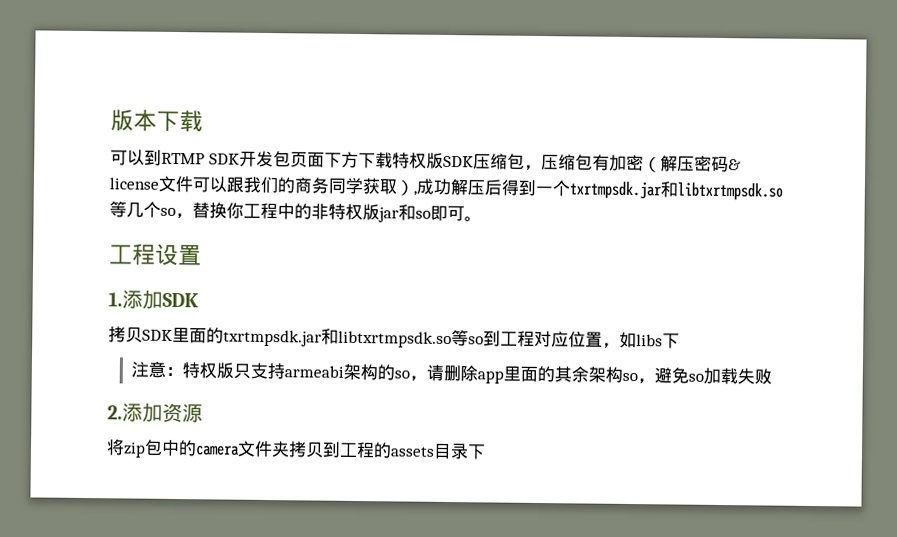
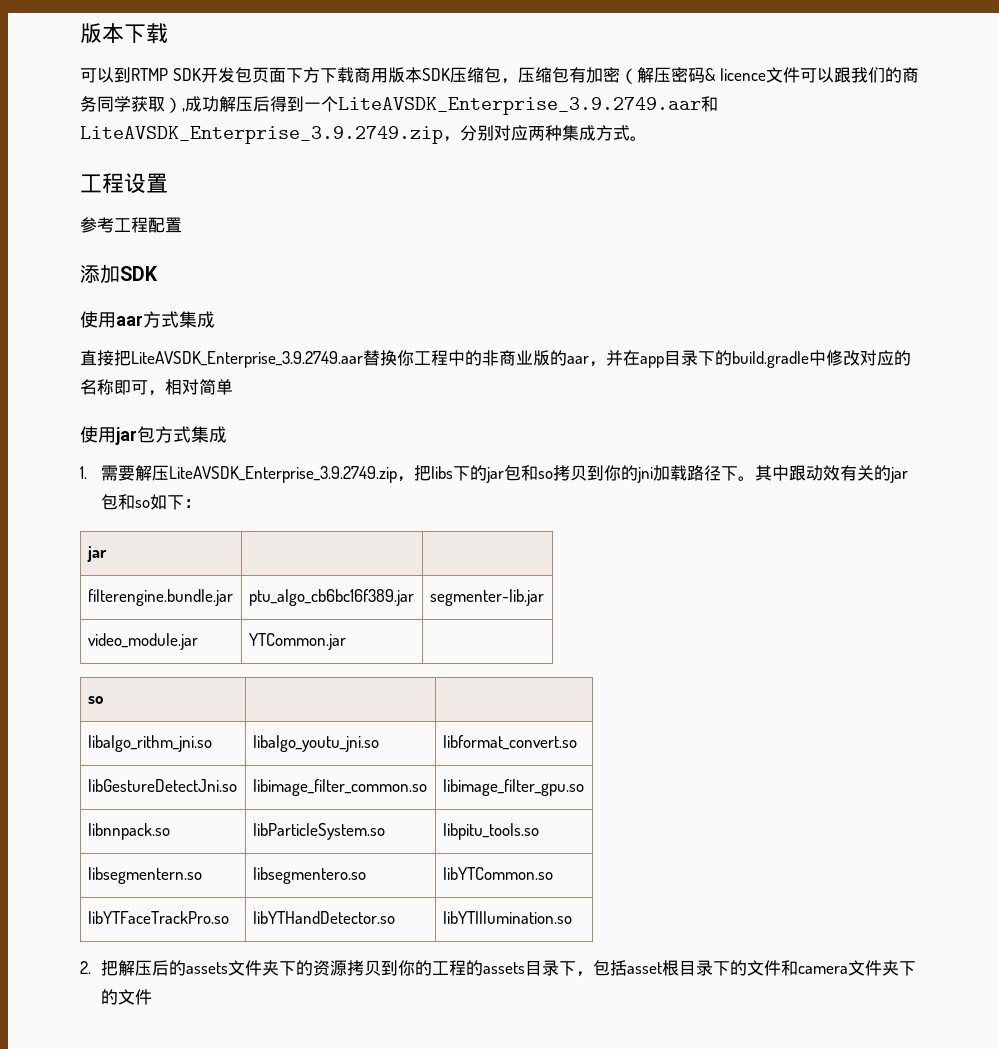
[391,152,444,169] 特权版 -> [353,67,422,83] 商用版本
[109,177,159,190] license -> [720,68,767,81] licence
[569,180,783,201] [109,201,482,223] [109,243,202,267] [108,289,199,310] [108,326,680,349] [131,361,773,385] [107,402,203,424] [106,439,486,460] txrtmpsdk.jar和libtxrtmpsdk.so等几个so，替换你工程中的非特权版jar和so即可。 // 工程设置 // 1.添加SDK // 拷贝SDK里面的txrtmpsdk.jar和libtxrtmpsdk.so等so到工程对应位置，如libs下 // 注意：特权版只支持armeabi架构的so，请删除app里面的其余架构so，避免so加载失败 // 2.添加资源 // 将zip包中的camera文件夹拷贝到工程的assets目录下 -> [338,96,718,115] [80,125,647,144] [80,173,168,193] [80,217,182,233] [80,264,158,284] [80,311,215,328] [80,350,911,368] [80,379,233,396] [80,426,227,445] [80,465,908,483] [100,494,201,510] [86,546,107,562] [87,589,233,606] [248,589,414,606] [429,589,544,606] [87,633,198,650] [248,633,346,650] [87,696,103,704] [87,735,212,752] [252,735,379,752] [442,735,577,750] [87,779,237,792] [252,779,427,796] [442,779,584,796] [87,823,170,840] [252,823,385,840] [442,823,539,840] [87,867,202,884] [252,867,366,884] [442,867,553,880] [87,911,229,924] [252,911,395,924] [442,911,572,924] [80,960,916,977] [100,989,152,1005] LiteAVSDK_Enterprise_3.9.2749.aar和LiteAVSDK_Enterprise_3.9.2749.zip，分别对应两种集成方式。 // 工程设置 // 参考工程配置 // 添加SDK // 使用aar方式集成 // 直接把LiteAVSDK_Enterprise_3.9.2749.aar替换你工程中的非商业版的aar，并在app目录下的build.gradle中修改对应的名称即可，相对简单 // 使用jar包方式集成 // 1.需要解压LiteAVSDK_Enterprise_3.9.2749.zip，把libs下的jar包和so拷贝到你的jni加载路径下。其中跟动效有关的jar包和so如下： // jar | | // filterengine.bundle.jar | ptu_algo_cb6bc16f389.jar | segmenter-lib.jar // video_module.jar | YTCommon.jar | // so | | // libalgo_rithm_jni.so | libalgo_youtu_jni.so | libformat_convert.so // libGestureDetectJni.so | libimage_filter_common.so | libimage_filter_gpu.so // libnnpack.so | libParticleSystem.so | libpitu_tools.so // libsegmentern.so | libsegmentero.so | libYTCommon.so // libYTFaceTrackPro.so | libYTHandDetector.so | libYTIllumination.so // 2.把解压后的assets文件夹下的资源拷贝到你的工程的assets目录下，包括asset根目录下的文件和camera文件夹下的文件

